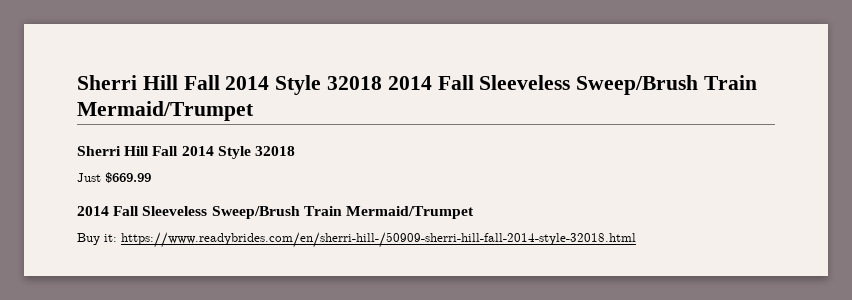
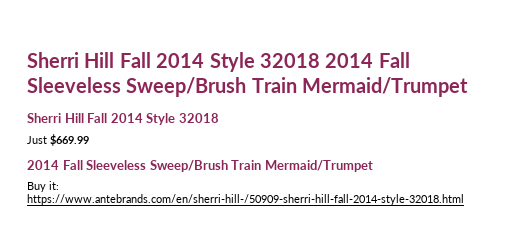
[121,232,636,248] https://www.readybrides.com/en/sherri-hill-/50909-sherri-hill-fall-2014-style-32018.html -> [27,194,464,205] https://www.antebrands.com/en/sherri-hill-/50909-sherri-hill-fall-2014-style-32018.html

